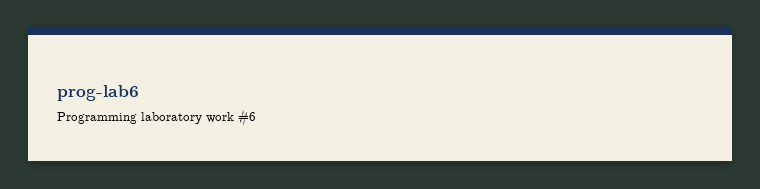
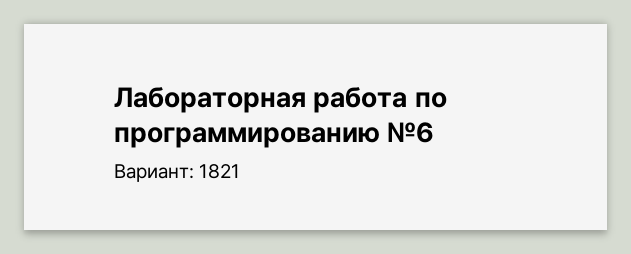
[57,85,139,101] [57,109,256,126] prog-lab6 // Programming laboratory work #6 -> [114,87,447,113] [114,122,435,148] [114,164,241,182] Лабораторная работа по программированию №6 // Вариант: 1821

